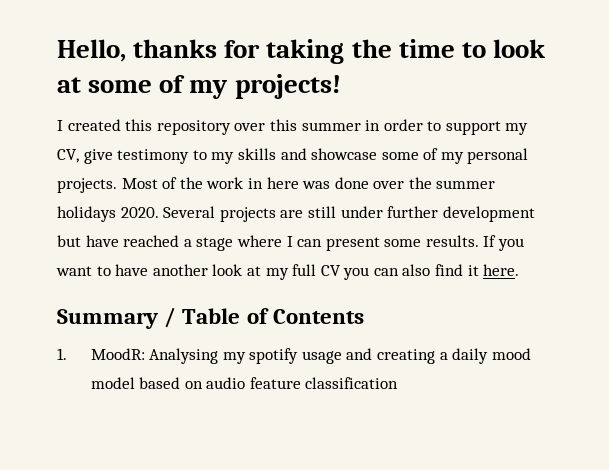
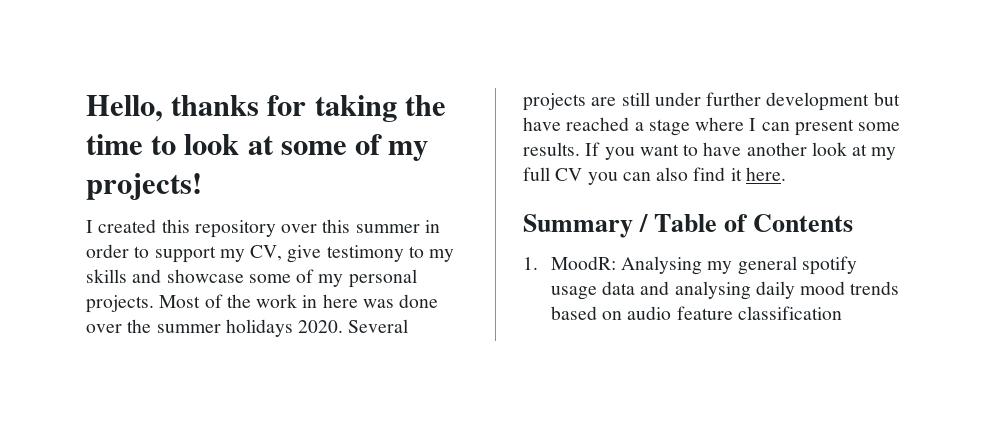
(246, 358) none -> [737,256,797,275] general
[346,348,448,364] and creating a -> [602,281,751,300] data and analysing
[90,377,135,389] model -> [850,281,900,295] trends

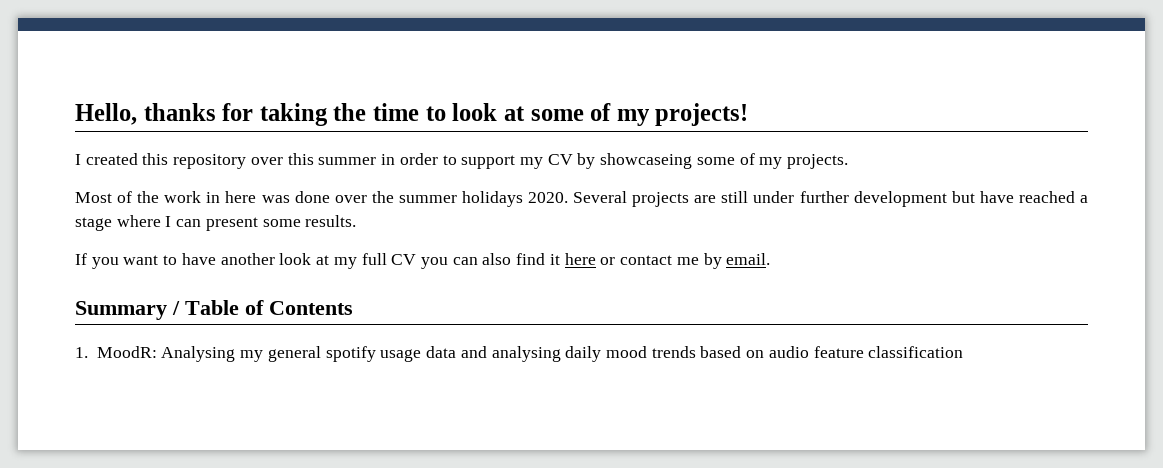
[250,245,455,263] [86,269,417,288] CV, give testimony to my skills and showcase some of my personal -> [547,153,783,169] CV by showcaseing some of my
(154, 304) none -> (849, 161) //
(580, 149) none -> (357, 221) //
[745,167,786,181] here. -> [564,253,771,269] here or contact me by email.

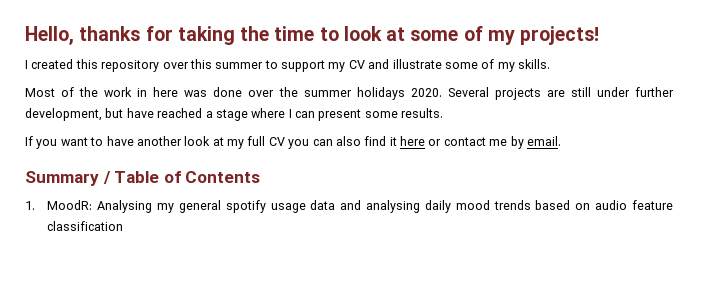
[381,153,438,165] in order -> (264, 65) none
[577,153,849,169] by showcaseing some of my projects. -> [368,59,550,72] and illustrate some of my skills.
[853,191,947,207] development -> [25,108,102,121] development,

